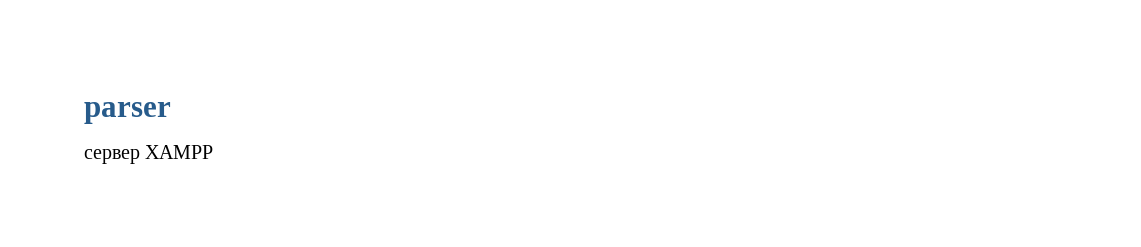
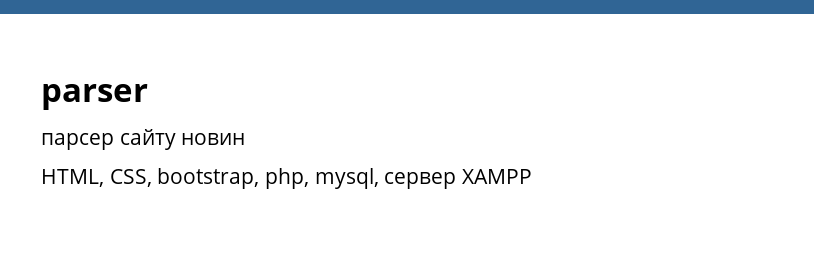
(171, 113) none -> [41,129,246,150] [41,168,379,189] парсер сайту новин // HTML, CSS, bootstrap, php, mysql,

